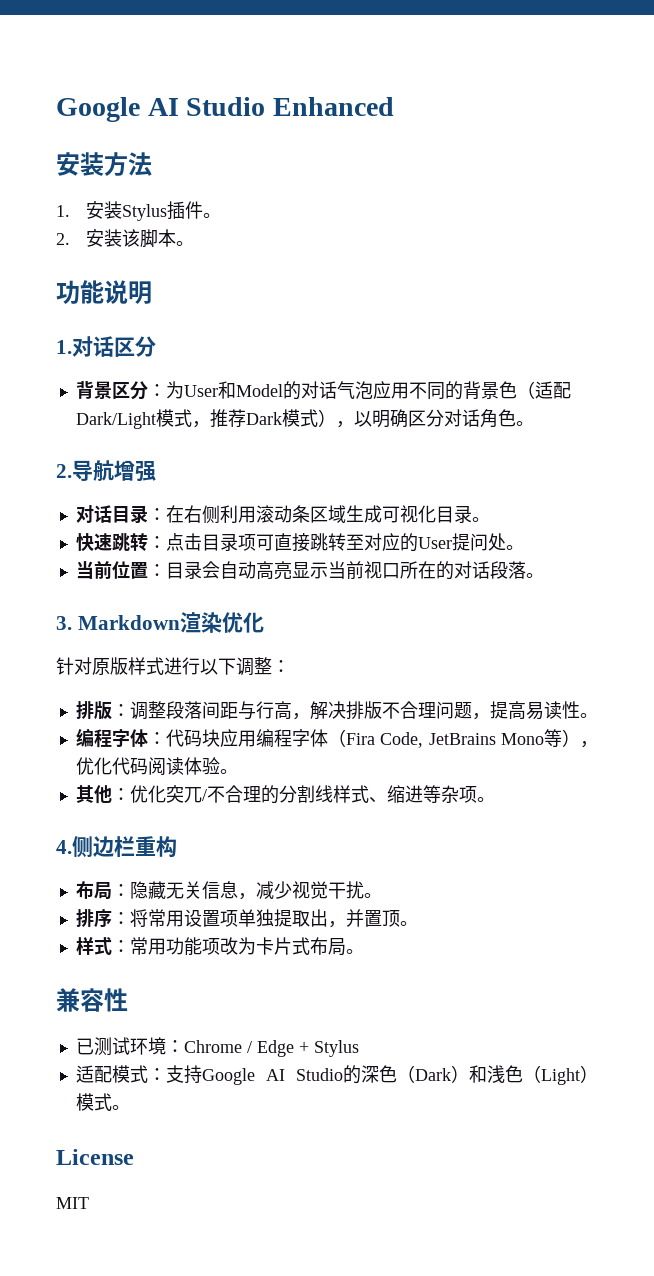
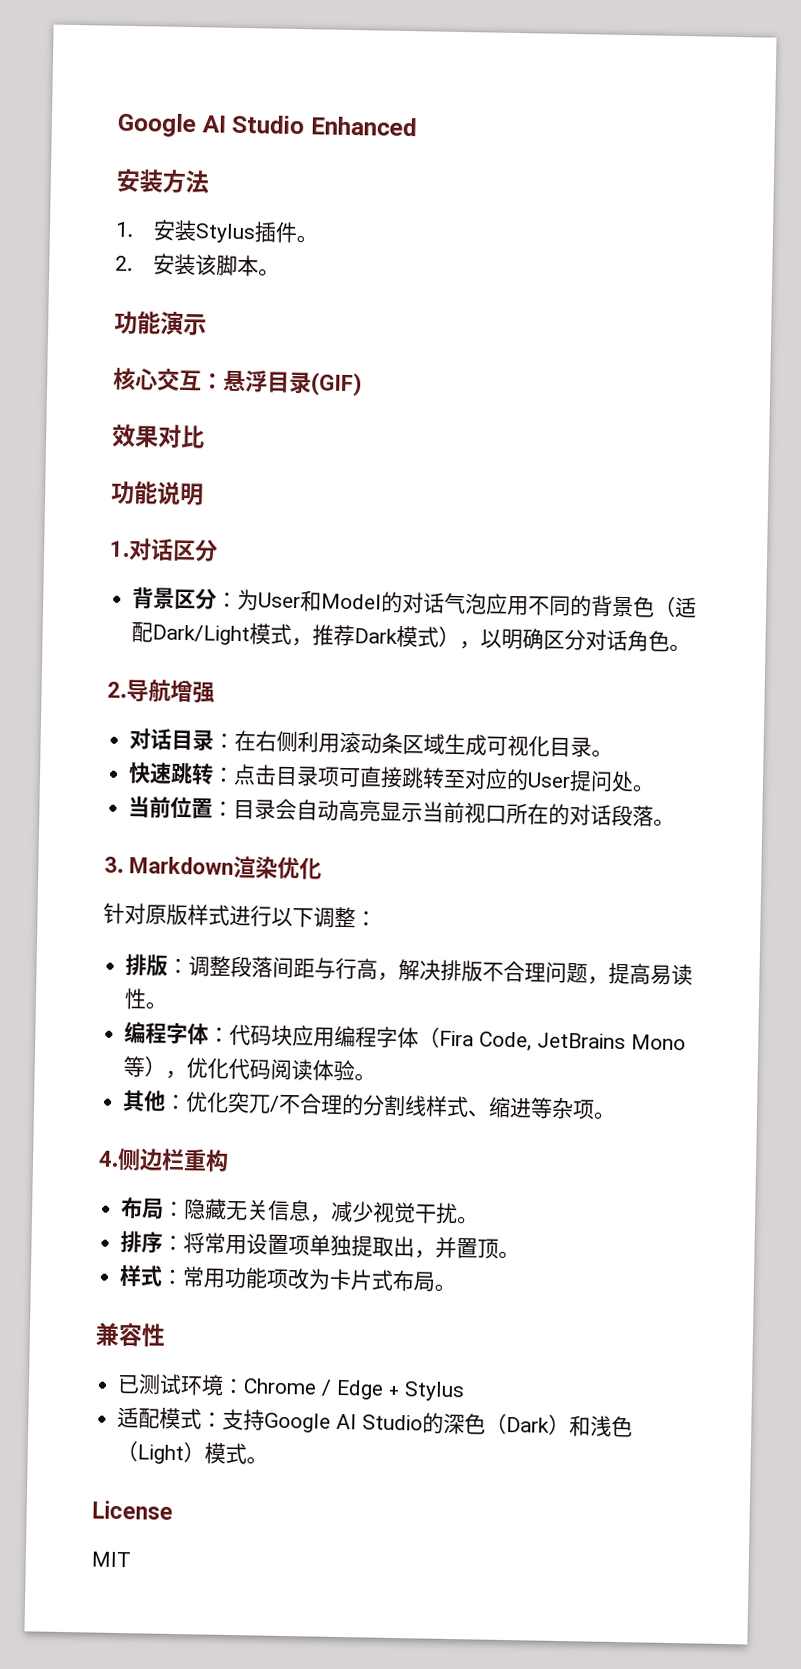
(195, 243) none -> [114,310,207,336] [113,367,363,397] [111,423,205,449] // 功能演示 // 核心交互：悬浮目录(GIF) // 效果对比

